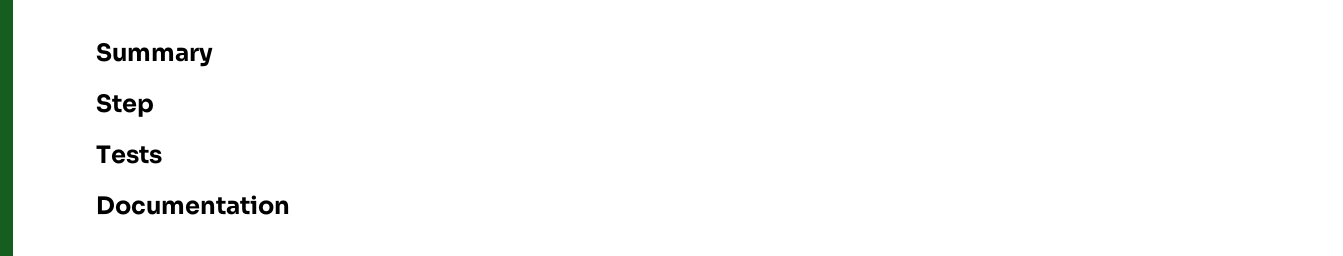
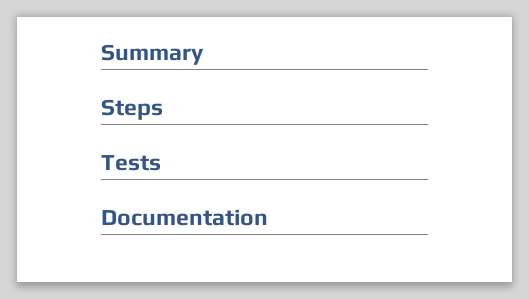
[96,93,154,117] Step -> [101,99,163,120] Steps

